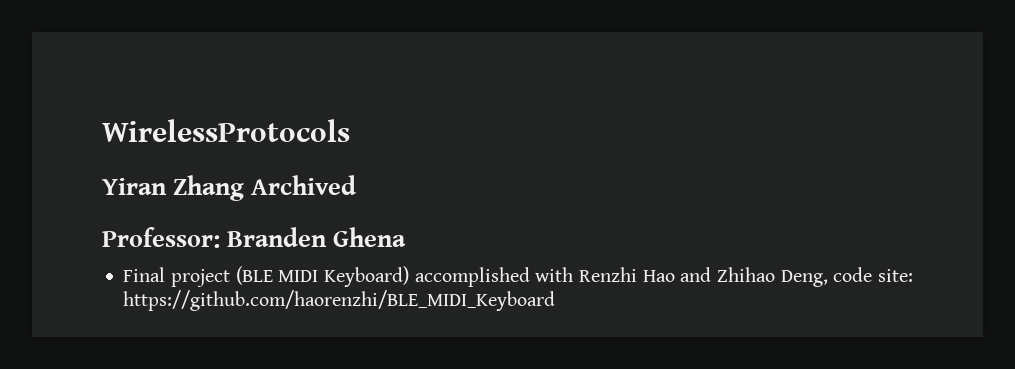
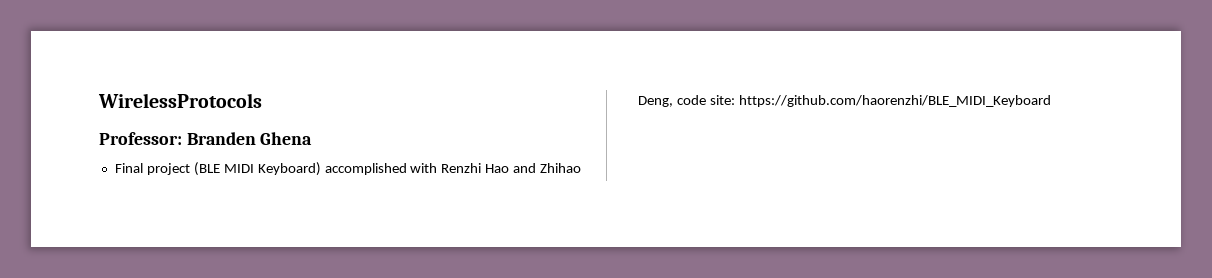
[102,175,357,201] // Yiran Zhang Archived -> (262, 100) none

